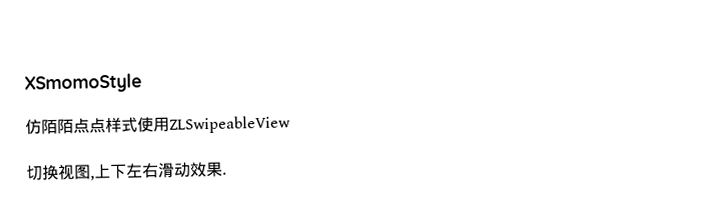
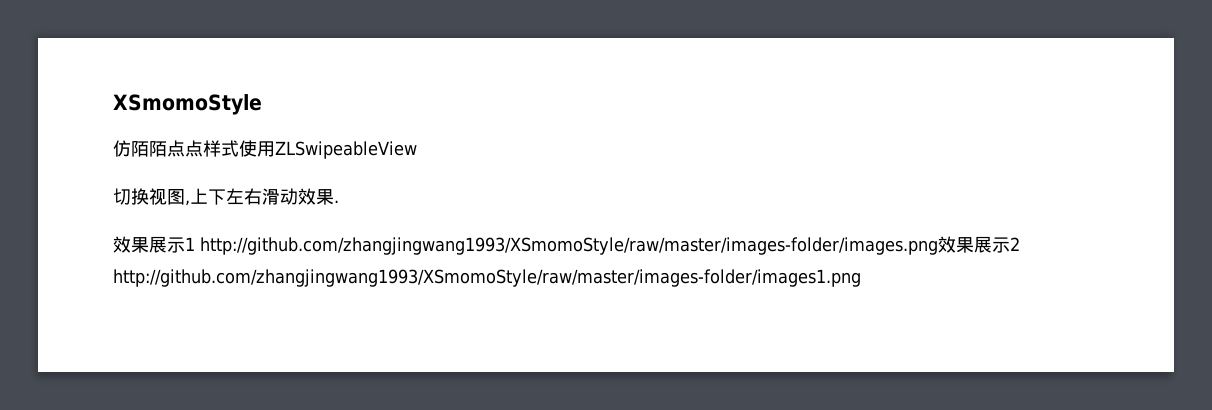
(227, 173) none -> [113,236,1020,255] [113,269,861,287] // 效果展示1 http://github.com/zhangjingwang1993/XSmomoStyle/raw/master/images-folder/images.png效果展示2 http://github.com/zhangjingwang1993/XSmomoStyle/raw/master/images-folder/images1.png

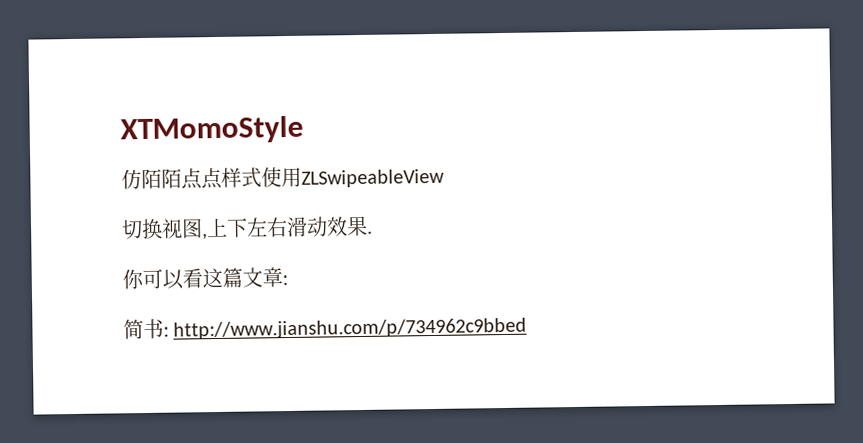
[113,94,262,115] XSmomoStyle -> [120,115,304,145] XTMomoStyle
[113,236,1020,255] [113,269,861,287] 效果展示1 http://github.com/zhangjingwang1993/XSmomoStyle/raw/master/images-folder/images.png效果展示2 http://github.com/zhangjingwang1993/XSmomoStyle/raw/master/images-folder/images1.png -> [122,267,288,290] [123,317,528,340] 你可以看这篇文章: // 简书: http://www.jianshu.com/p/734962c9bbed

